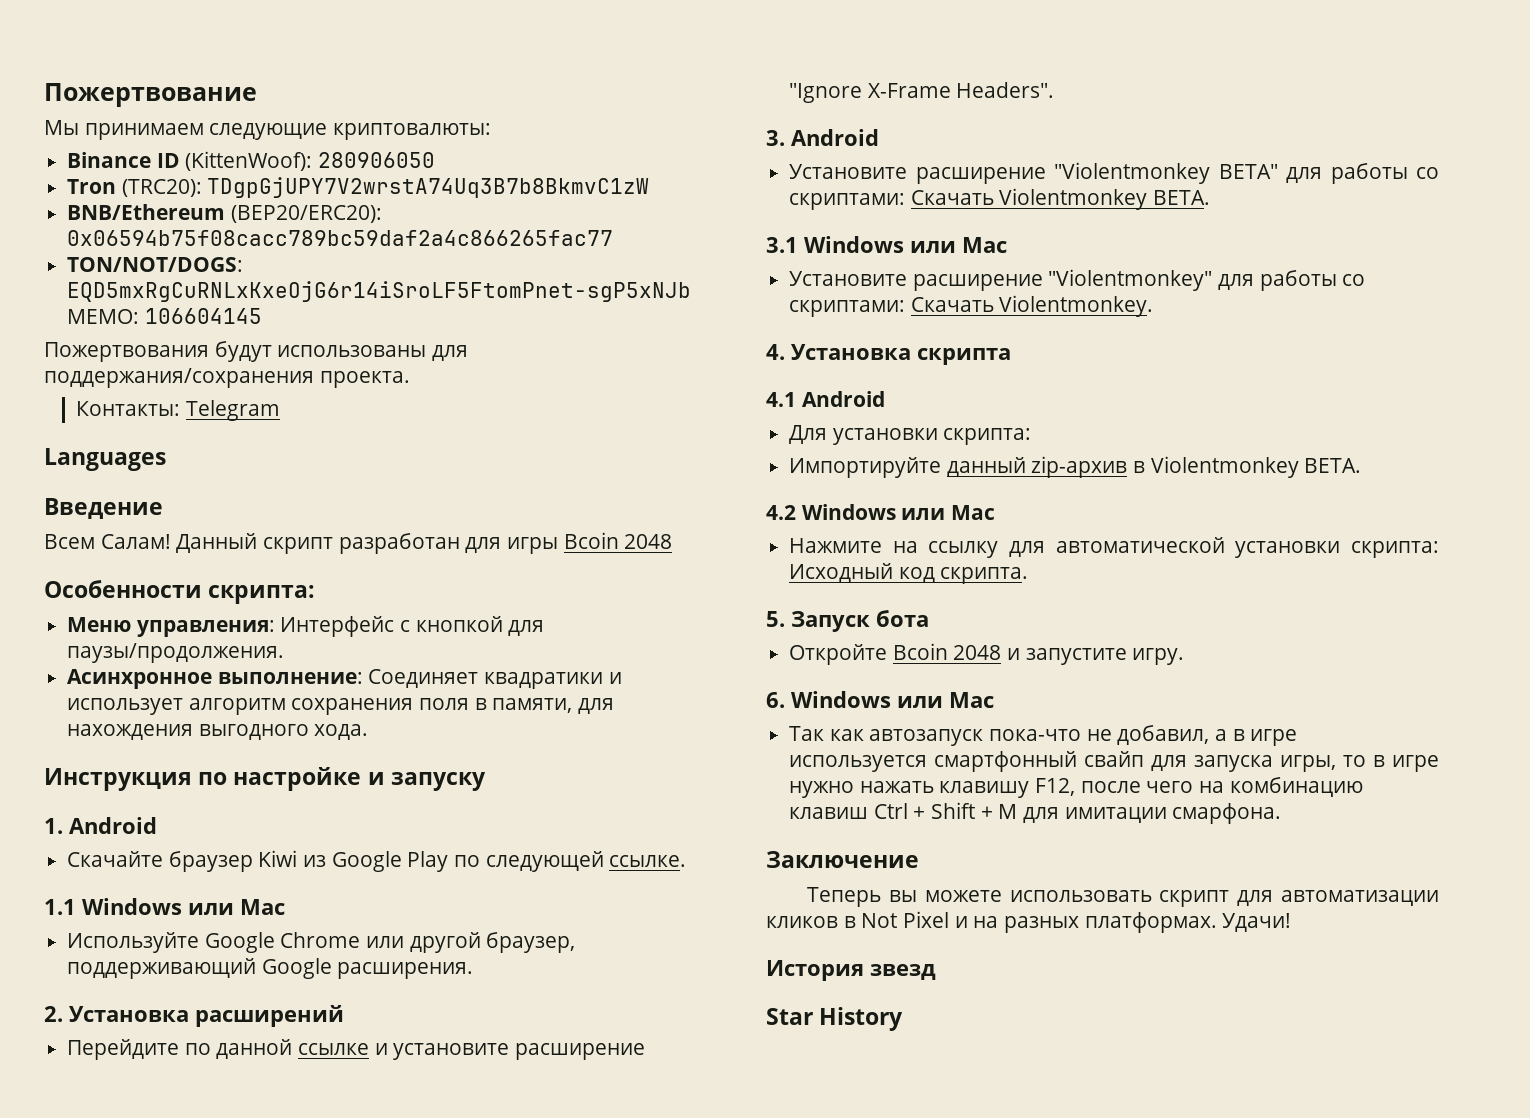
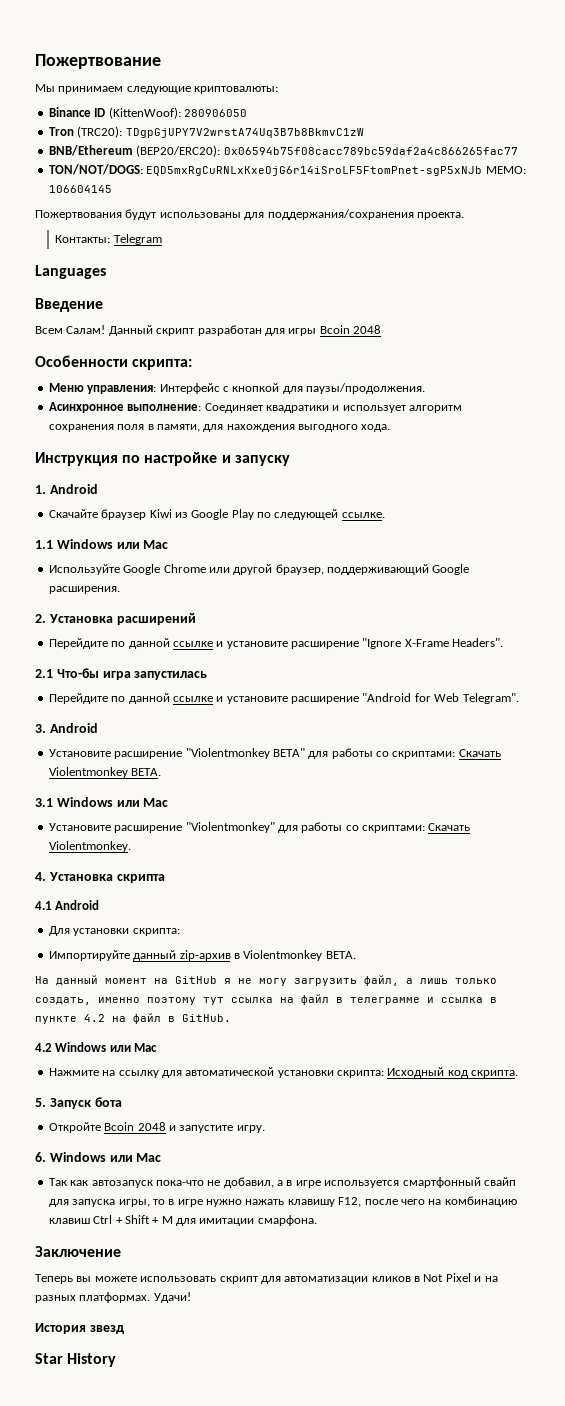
(1055, 90) none -> [35,668,208,680] [48,693,519,704] // 2.1 Что-бы игра запустилась // Перейдите по данной ссылке и установите расширение "Android for Web Telegram".
(1362, 465) none -> [35,975,497,986] [35,994,497,1005] [35,1013,231,1024] // На данный момент на GitHub я не могу загрузить файл, а лишь только создать, именно поэтому тут ссылка на файл в телеграмме и ссылка в пункте 4.2 на файл в GitHub.

